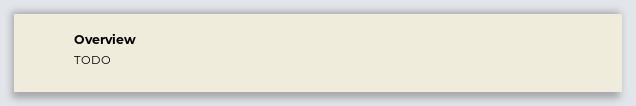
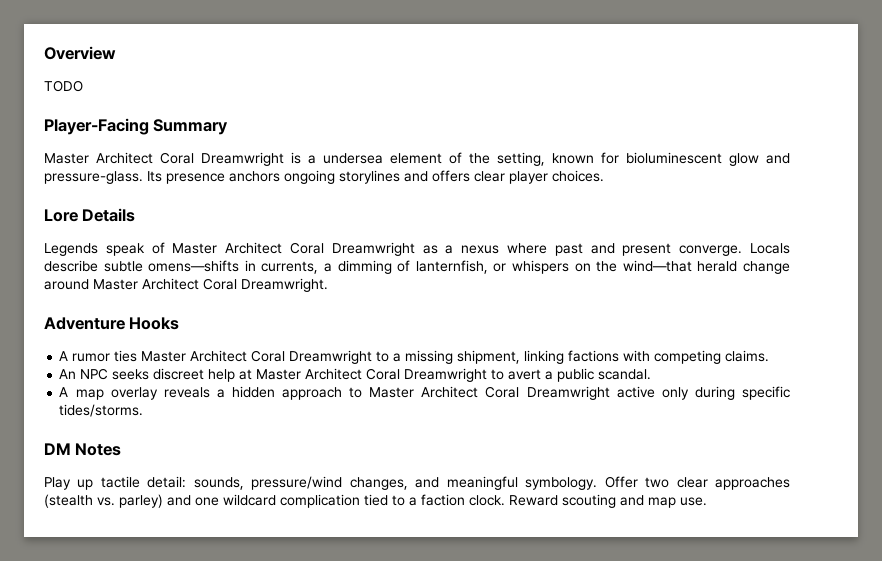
(111, 60) none -> [44,118,229,135] [44,152,790,166] [44,170,604,184] [44,208,136,222] [44,242,790,256] [44,260,791,274] [44,278,328,292] [44,317,180,330] [59,350,770,364] [59,368,652,382] [59,386,791,400] [59,404,144,417] [44,443,122,456] [44,476,790,490] [44,494,707,508] // Player-Facing Summary // Master Architect Coral Dreamwright is a undersea element of the setting, known for bioluminescent glow and pressure-glass. Its presence anchors ongoing storylines and offers clear player choices. // Lore Details // Legends speak of Master Architect Coral Dreamwright as a nexus where past and present converge. Locals describe subtle omens—shifts in currents, a dimming of lanternfish, or whispers on the wind—that herald change around Master Architect Coral Dreamwright. // Adventure Hooks // A rumor ties Master Architect Coral Dreamwright to a missing shipment, linking factions with competing claims. // An NPC seeks discreet help at Master Architect Coral Dreamwright to avert a public scandal. // A map overlay reveals a hidden approach to Master Architect Coral Dreamwright active only during specific tides/storms. // DM Notes // Play up tactile detail: sounds, pressure/wind changes, and meaningful symbology. Offer two clear approaches (stealth vs. parley) and one wildcard complication tied to a faction clock. Reward scouting and map use.

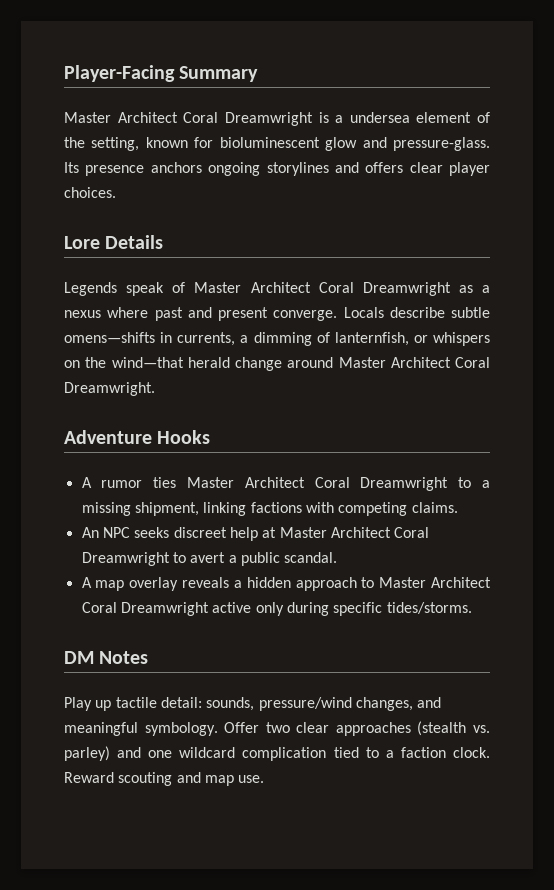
[44,46,116,60] [44,80,83,92] Overview // TODO // -> (64, 73) none

